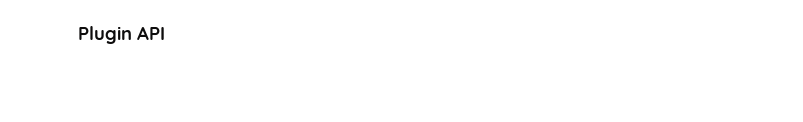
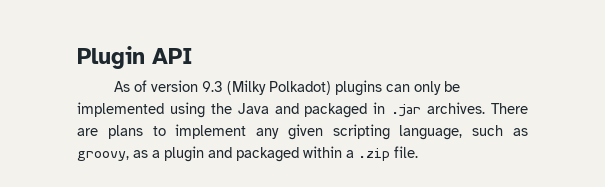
(165, 33) none -> [113,80,460,96] [77,102,529,118] [77,124,528,140] [77,146,418,162] // As of version 9.3 (Milky Polkadot) plugins can only be implemented using the Java and packaged in .jar archives. There are plans to implement any given scripting language, such as groovy, as a plugin and packaged within a .zip file.

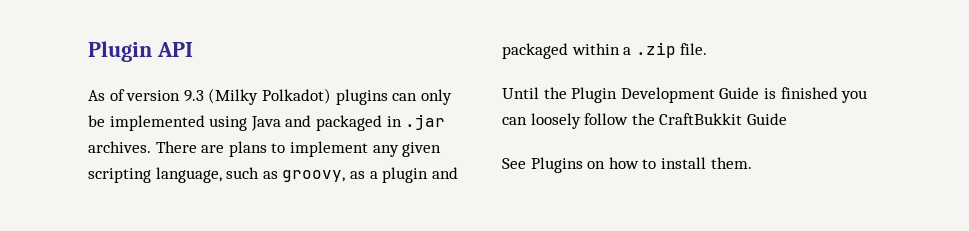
[210,103,232,114] the -> (248, 123) none
(418, 152) none -> [502,87,868,103] [502,113,787,129] [502,157,752,173] // Until the Plugin Development Guide is finished you can loosely follow the CraftBukkit Guide // See Plugins on how to install them.

